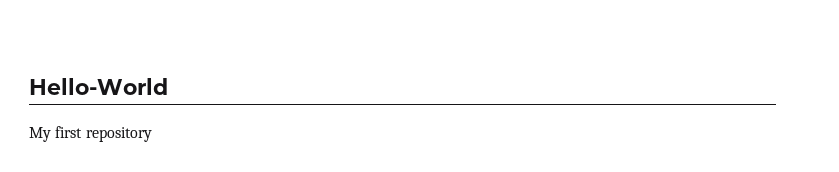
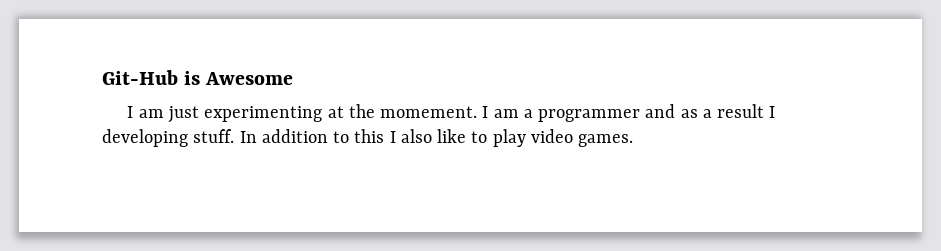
[29,78,168,95] [29,126,152,142] Hello-World // My first repository -> [102,70,294,85] [127,104,776,123] [102,129,634,147] Git-Hub is Awesome // I am just experimenting at the momement. I am a programmer and as a result I developing stuff. In addition to this I also like to play video games.

